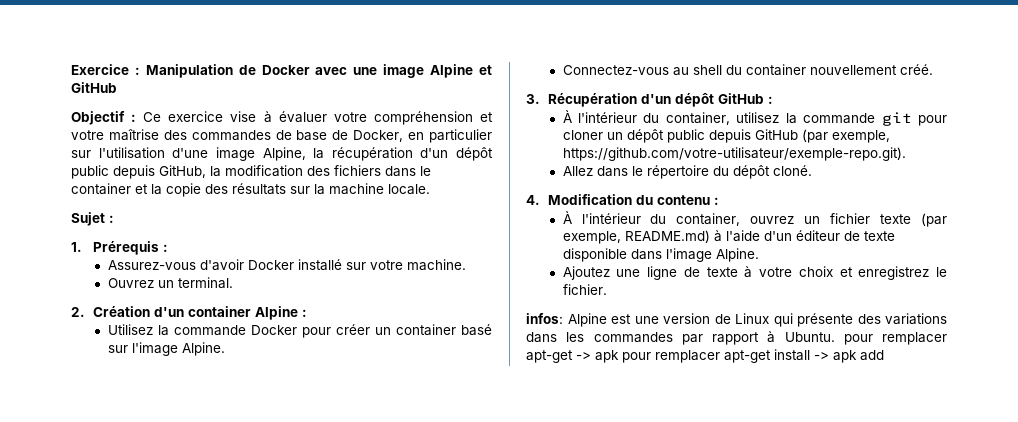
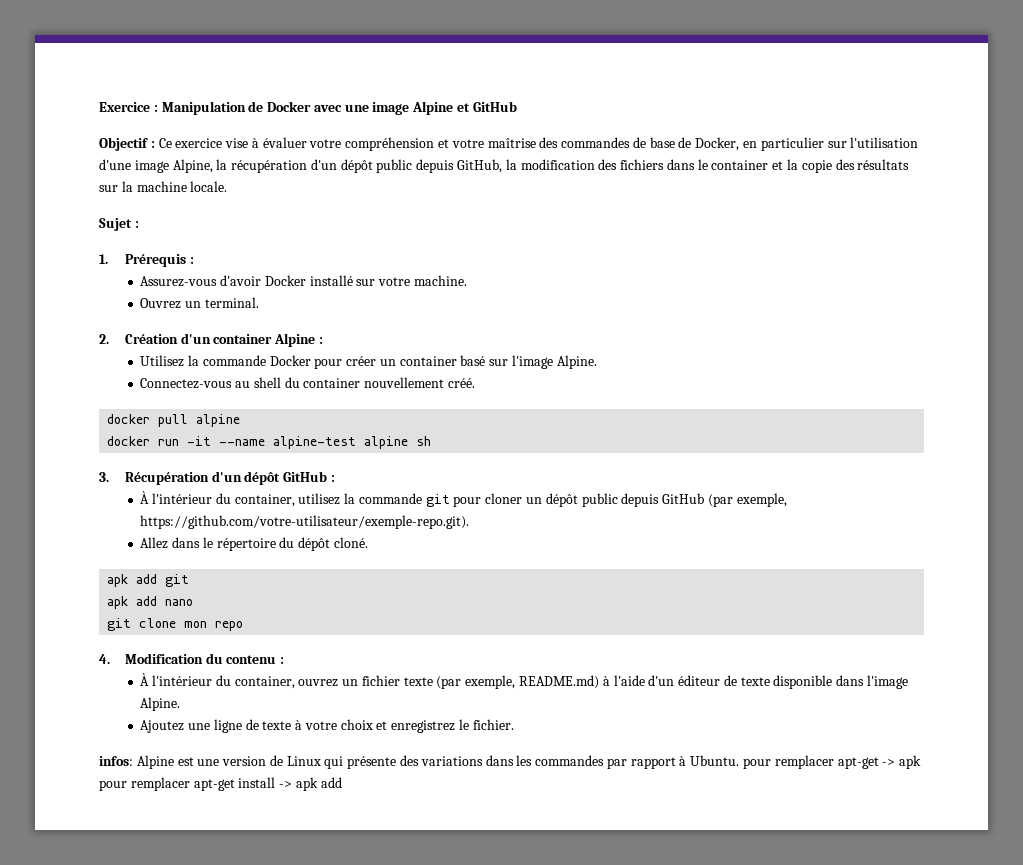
(933, 69) none -> [107,414,241,427] [107,436,432,449] // docker pull alpine // docker run -it --name alpine-test alpine sh
(812, 170) none -> [107,574,190,587] [107,596,194,609] [107,618,244,631] // apk add git // apk add nano // git clone mon repo

